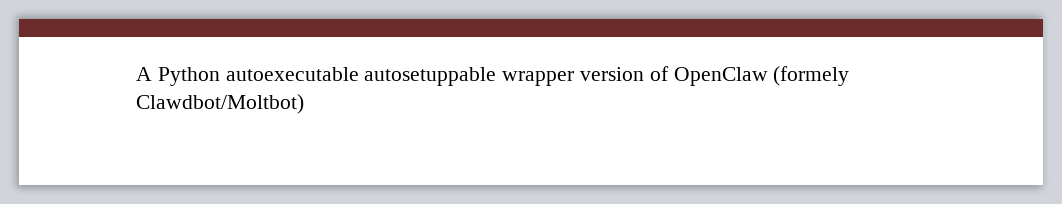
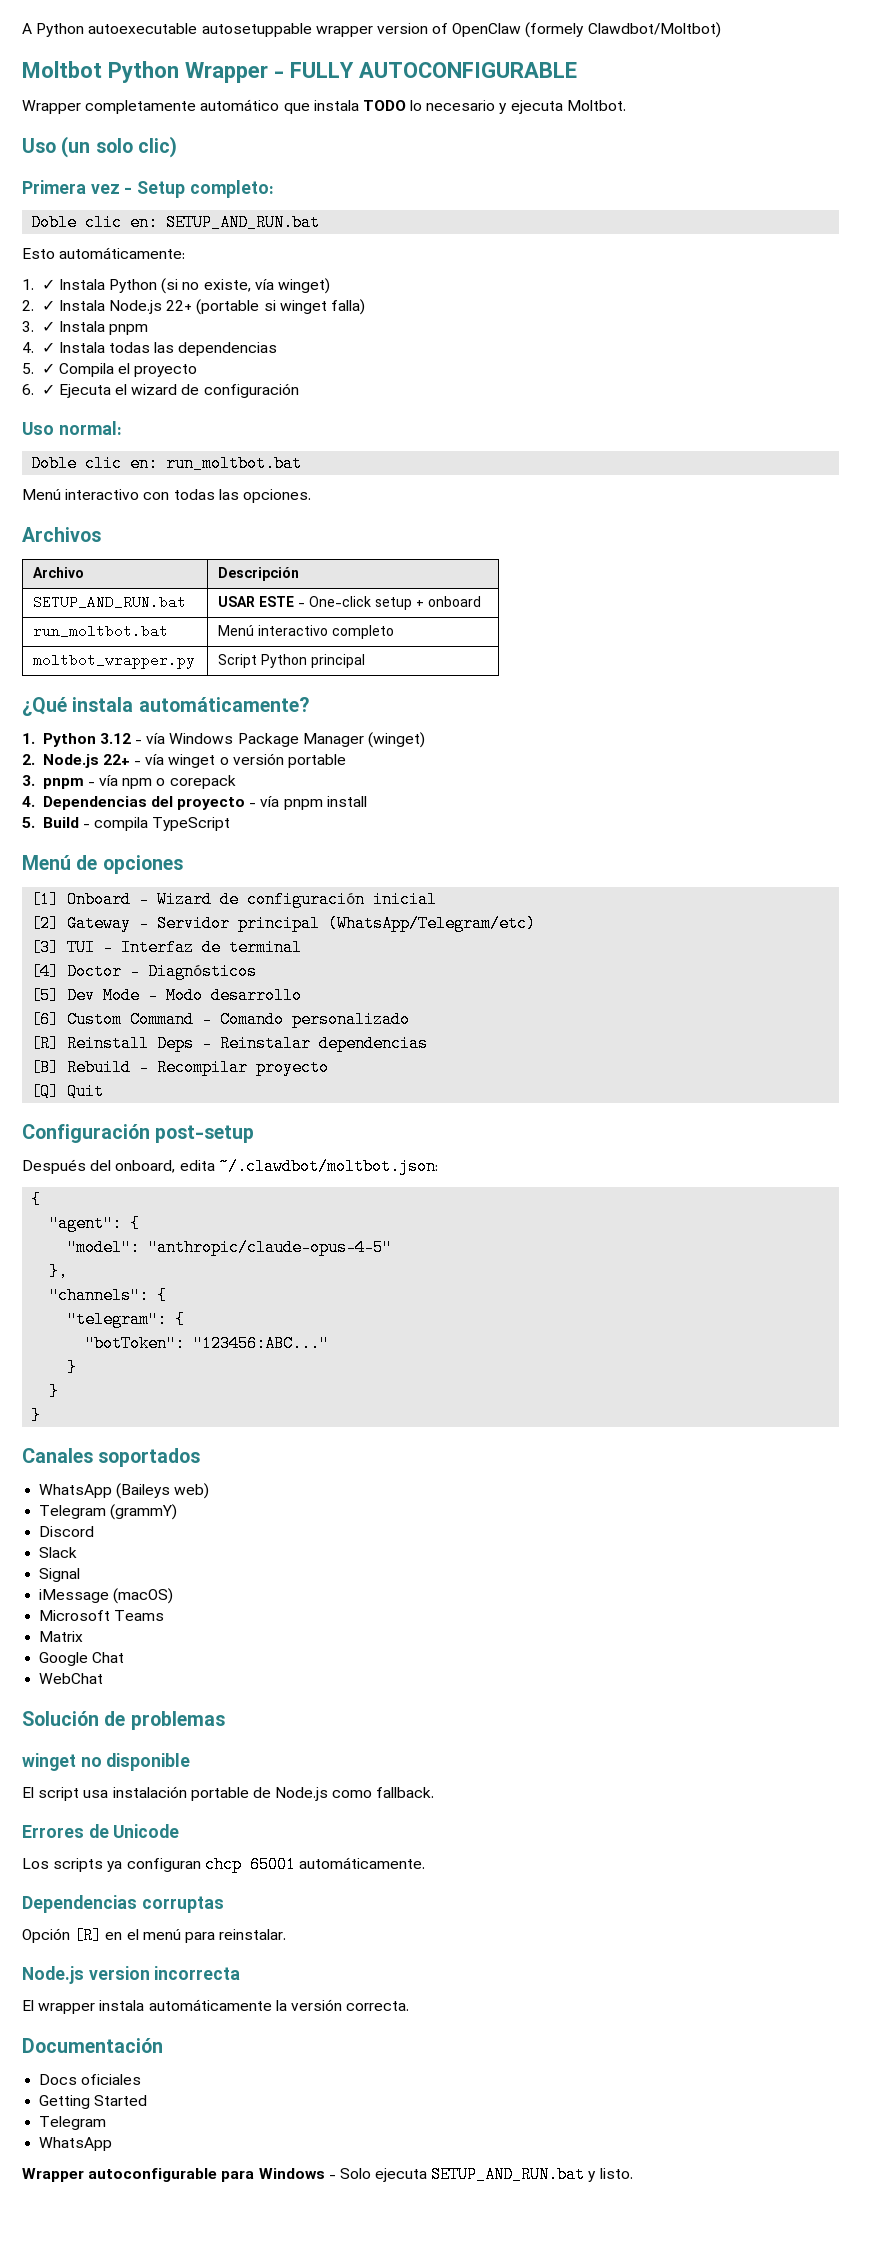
(304, 104) none -> [22,61,577,83] [22,99,626,114] [22,136,177,158] [22,180,274,198] [31,214,321,231] [22,247,186,259] [22,278,331,294] [22,299,366,315] [22,321,149,335] [22,342,278,356] [22,363,198,377] [22,383,299,398] [22,421,122,435] [31,455,303,472] [22,489,311,503] [22,527,101,542] [33,567,85,578] [218,567,300,581] [33,595,187,609] [218,596,482,610] [33,624,169,638] [218,625,395,639] [33,653,196,669] [218,654,366,668] [22,697,309,716] [22,732,426,748] [22,753,347,768] [22,775,236,789] [22,796,367,810] [22,817,231,831] [22,855,183,874] [31,891,438,908] [31,915,537,932] [31,939,303,956] [31,963,258,980] [31,987,303,1004] [31,1011,411,1028] [31,1035,429,1052] [31,1059,330,1076] [31,1083,105,1100] [22,1124,255,1143] [22,1158,438,1175] [31,1191,42,1208] [49,1215,141,1232] [67,1239,393,1256] [49,1263,69,1280] [49,1287,168,1304] [67,1311,186,1328] [85,1335,330,1352] [67,1359,78,1376] [49,1383,60,1400] [31,1407,42,1424] [22,1448,201,1467] [39,1483,210,1499] [39,1504,178,1520] [39,1526,95,1537] [39,1547,78,1558] [39,1568,81,1582] [39,1588,174,1604] [39,1610,165,1621] [39,1631,84,1642] [39,1652,125,1666] [39,1673,104,1684] [22,1711,225,1730] [22,1753,191,1771] [22,1786,435,1801] [22,1824,180,1838] [22,1856,425,1873] [22,1895,224,1913] [22,1927,287,1944] [22,1966,241,1984] [22,1999,410,2014] [22,2038,163,2053] [39,2074,142,2085] [39,2095,148,2109] [39,2116,107,2130] [39,2137,113,2151] [22,2166,633,2183] // Moltbot Python Wrapper - FULLY AUTOCONFIGURABLE // Wrapper completamente automático que instala TODO lo necesario y ejecuta Moltbot. // Uso (un solo clic) // Primera vez - Setup completo: // Doble clic en: SETUP_AND_RUN.bat // Esto automáticamente: // 1. ✓ Instala Python (si no existe, vía winget) // 2. ✓ Instala Node.js 22+ (portable si winget falla) // 3. ✓ Instala pnpm // 4. ✓ Instala todas las dependencias // 5. ✓ Compila el proyecto // 6. ✓ Ejecuta el wizard de configuración // Uso normal: // Doble clic en: run_moltbot.bat // Menú interactivo con todas las opciones. // Archivos // Archivo | Descripción // SETUP_AND_RUN.bat | USAR ESTE - One-click setup + onboard // run_moltbot.bat | Menú interactivo completo // moltbot_wrapper.py | Script Python principal // ¿Qué instala automáticamente? // 1. Python 3.12 - vía Windows Package Manager (winget) // 2. Node.js 22+ - vía winget o versión portable // 3. pnpm - vía npm o corepack // 4. Dependencias del proyecto - vía pnpm install // 5. Build - compila TypeScript // Menú de opciones // [1] Onboard - Wizard de configuración inicial // [2] Gateway - Servidor principal (WhatsApp/Telegram/etc) // [3] TUI - Interfaz de terminal // [4] Doctor - Diagnósticos // [5] Dev Mode - Modo desarrollo // [6] Custom Command - Comando personalizado // [R] Reinstall Deps - Reinstalar dependencias // [B] Rebuild - Recompilar proyecto // [Q] Quit // Configuración post-setup // Después del onboard, edita ~/.clawdbot/moltbot.json: // { // "agent": { // "model": "anthropic/claude-opus-4-5" // }, // "channels": { // "telegram": { // "botToken": "123456:ABC..." // } // } // } // Canales soportados // WhatsApp (Baileys web) // Telegram (grammY) // Discord // Slack // Signal // iMessage (macOS) // Microsoft Teams // Matrix // Google Chat // WebChat // Solución de problemas // winget no disponible // El script usa instalación portable de Node.js como fallback. // Errores de Unicode // Los scripts ya configuran chcp 65001 automáticamente. // Dependencias corruptas // Opción [R] en el menú para reinstalar. // Node.js version incorrecta // El wrapper instala automáticamente la versión correcta. // Documentación // Docs oficiales // Getting Started // Telegram // WhatsApp // Wrapper autoconfigurable para Windows - Solo ejecuta SETUP_AND_RUN.bat y listo.

